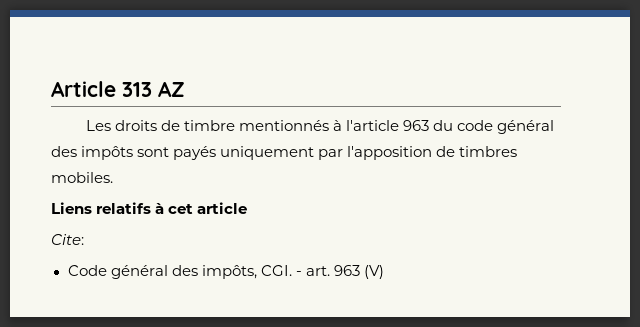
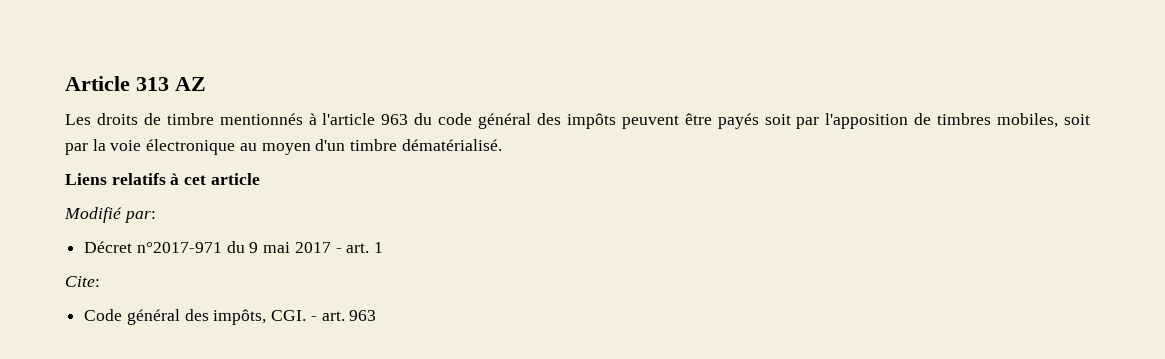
[137,146,518,160] [51,172,113,183] sont payés uniquement par l'apposition de timbres mobiles. -> [621,113,1090,129] [65,139,502,155] peuvent être payés soit par l'apposition de timbres mobiles, soit par la voie électronique au moyen d'un timbre dématérialisé.
(248, 208) none -> [64,207,156,223] [84,241,384,253] // Modifié par: // Décret n°2017-971 du 9 mai 2017 - art. 1
[363,265,384,279] (V) -> (377, 315) none

